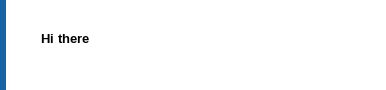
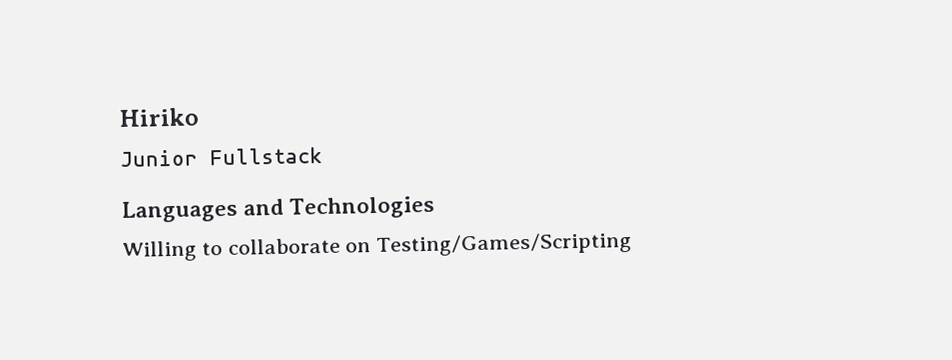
[41,34,89,43] Hi there -> [119,107,199,128] [120,147,323,168] [121,195,436,223] [122,231,633,262] Hiriko // Junior Fullstack // Languages and Technologies // Willing to collaborate on Testing/Games/Scripting

